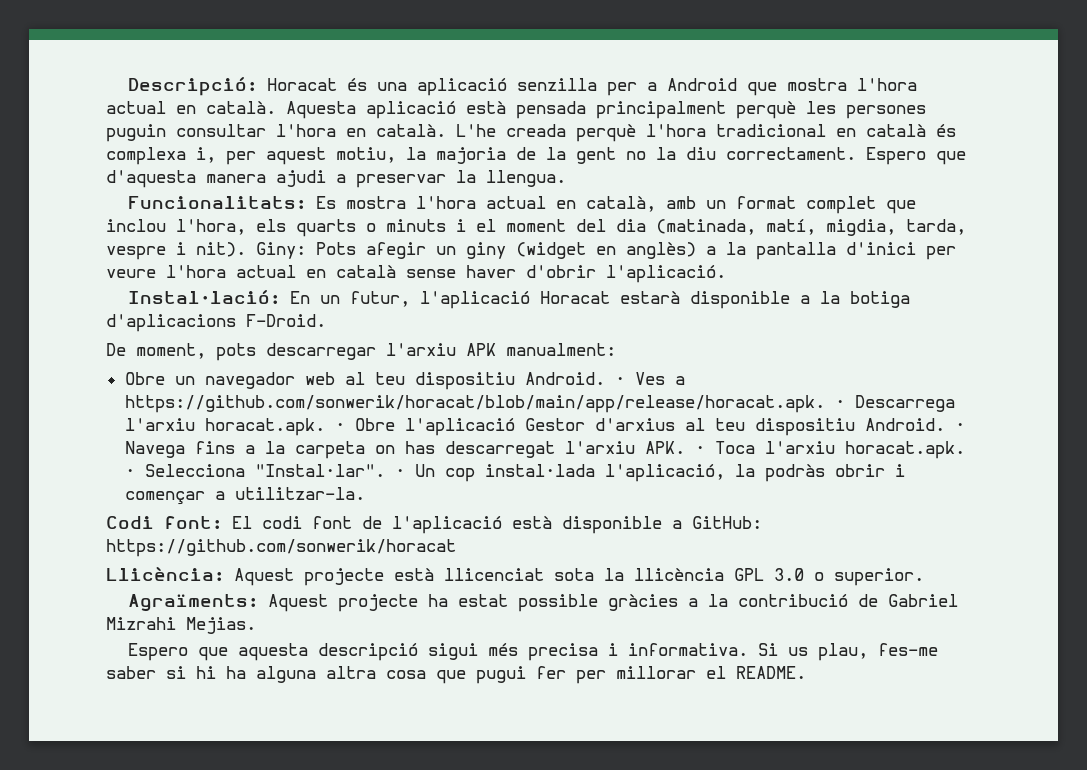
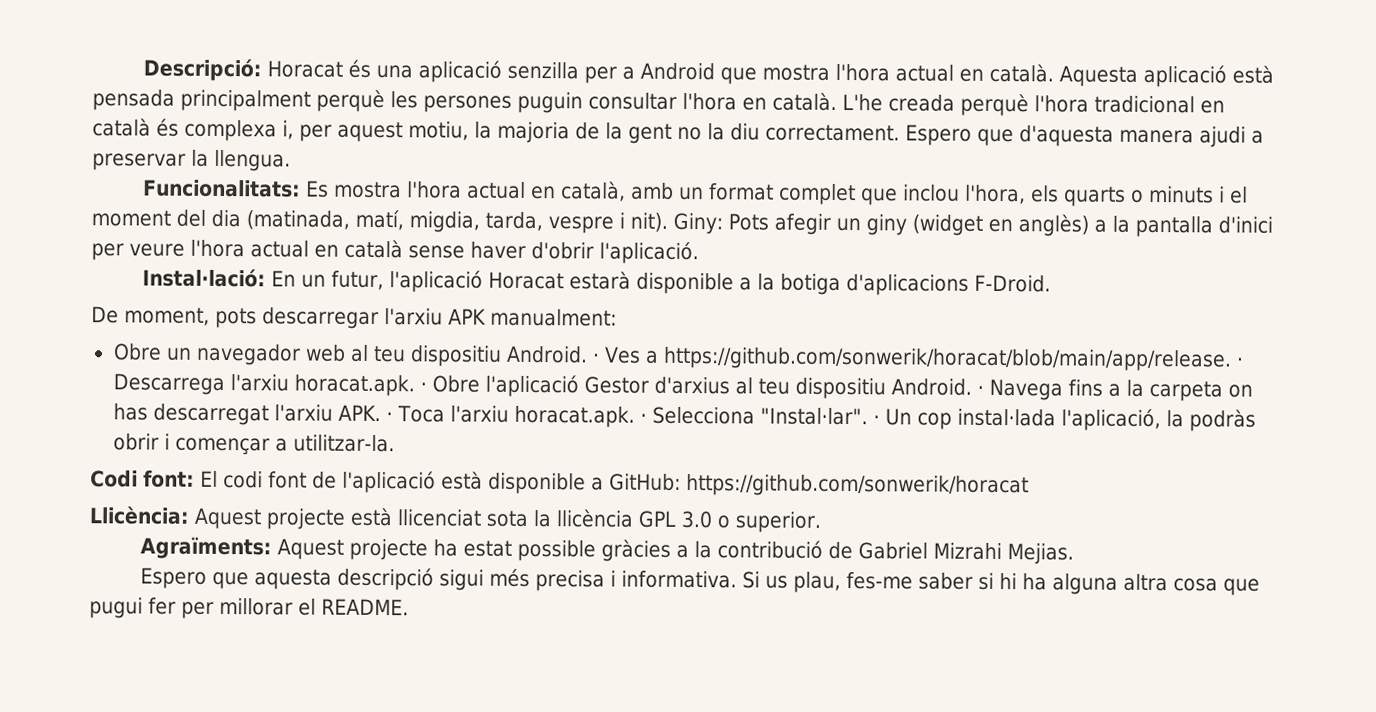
[124,395,825,413] https://github.com/sonwerik/horacat/blob/main/app/release/horacat.apk. -> [662,346,1232,372] https://github.com/sonwerik/horacat/blob/main/app/release.

